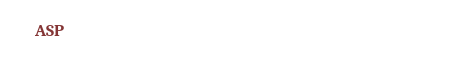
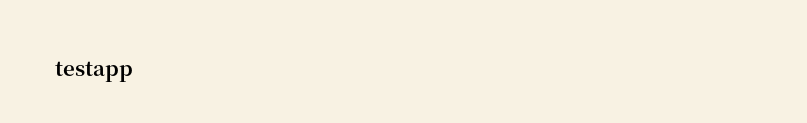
[34,25,64,36] ASP -> [55,61,133,82] testapp

